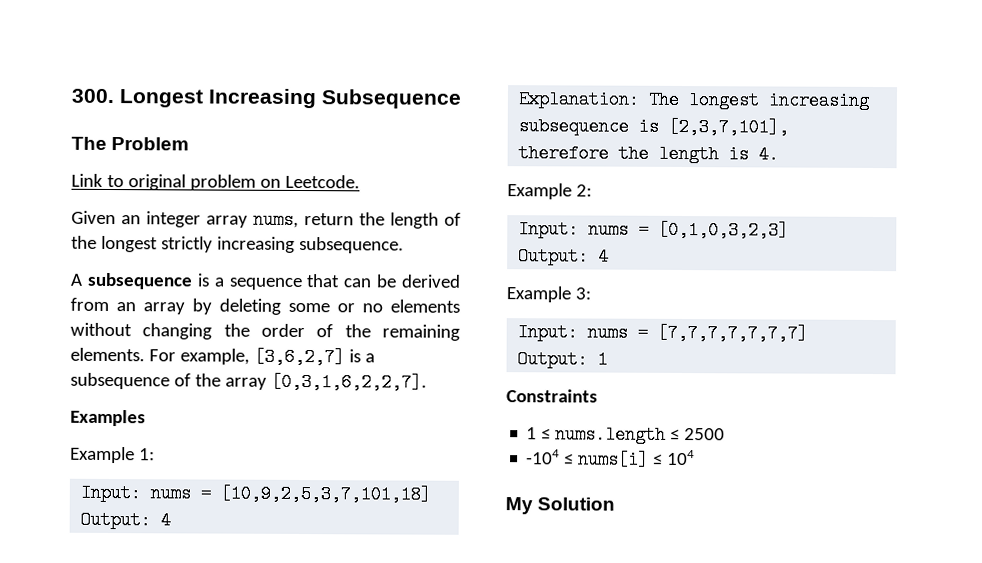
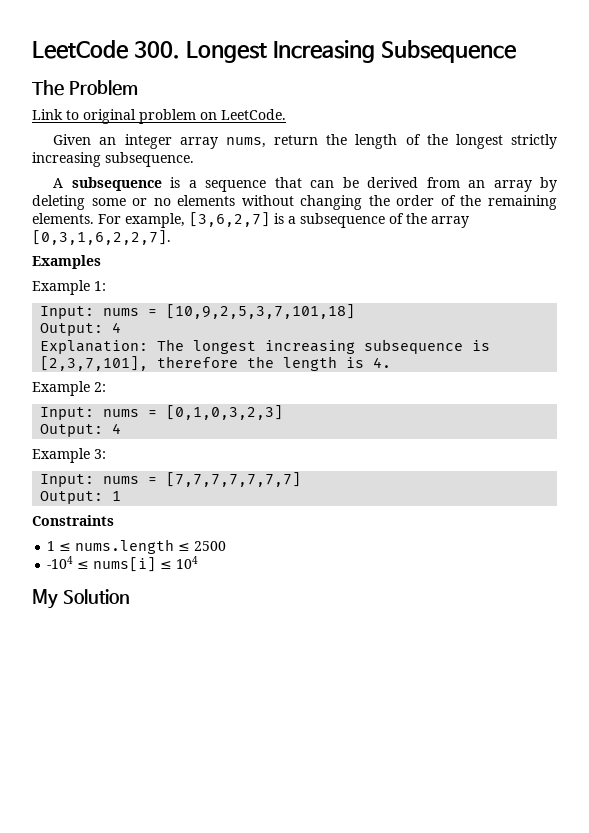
(71, 96) none -> [32,40,129,59] LeetCode
[284,174,360,189] Leetcode. -> [221,109,286,120] LeetCode.

